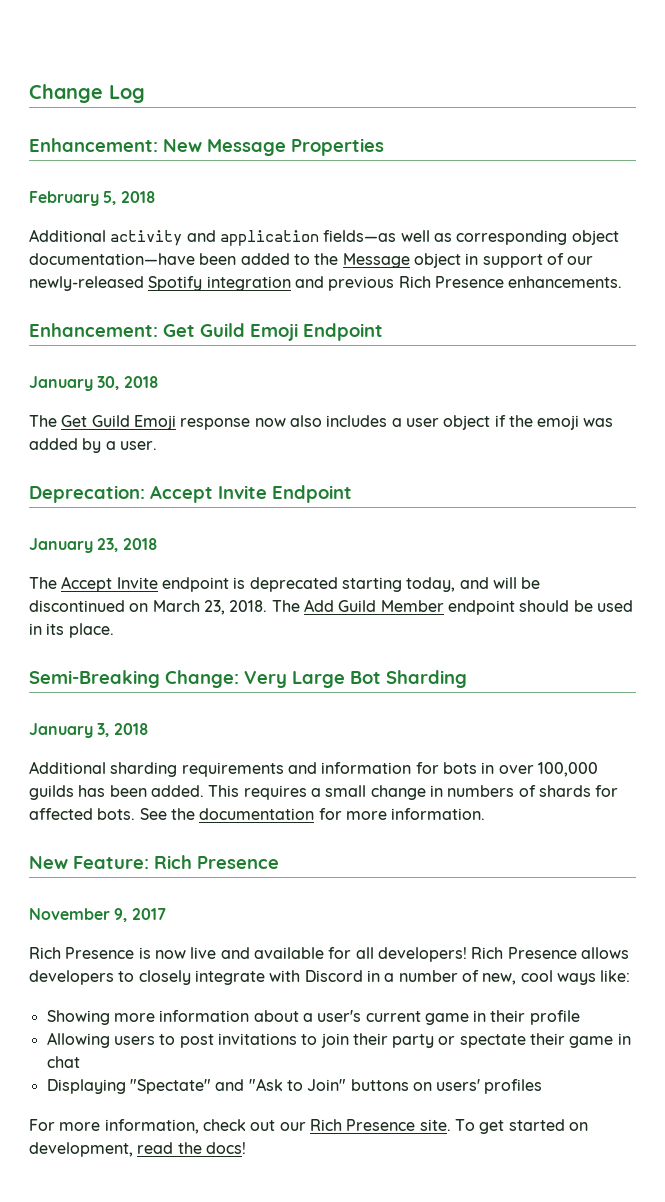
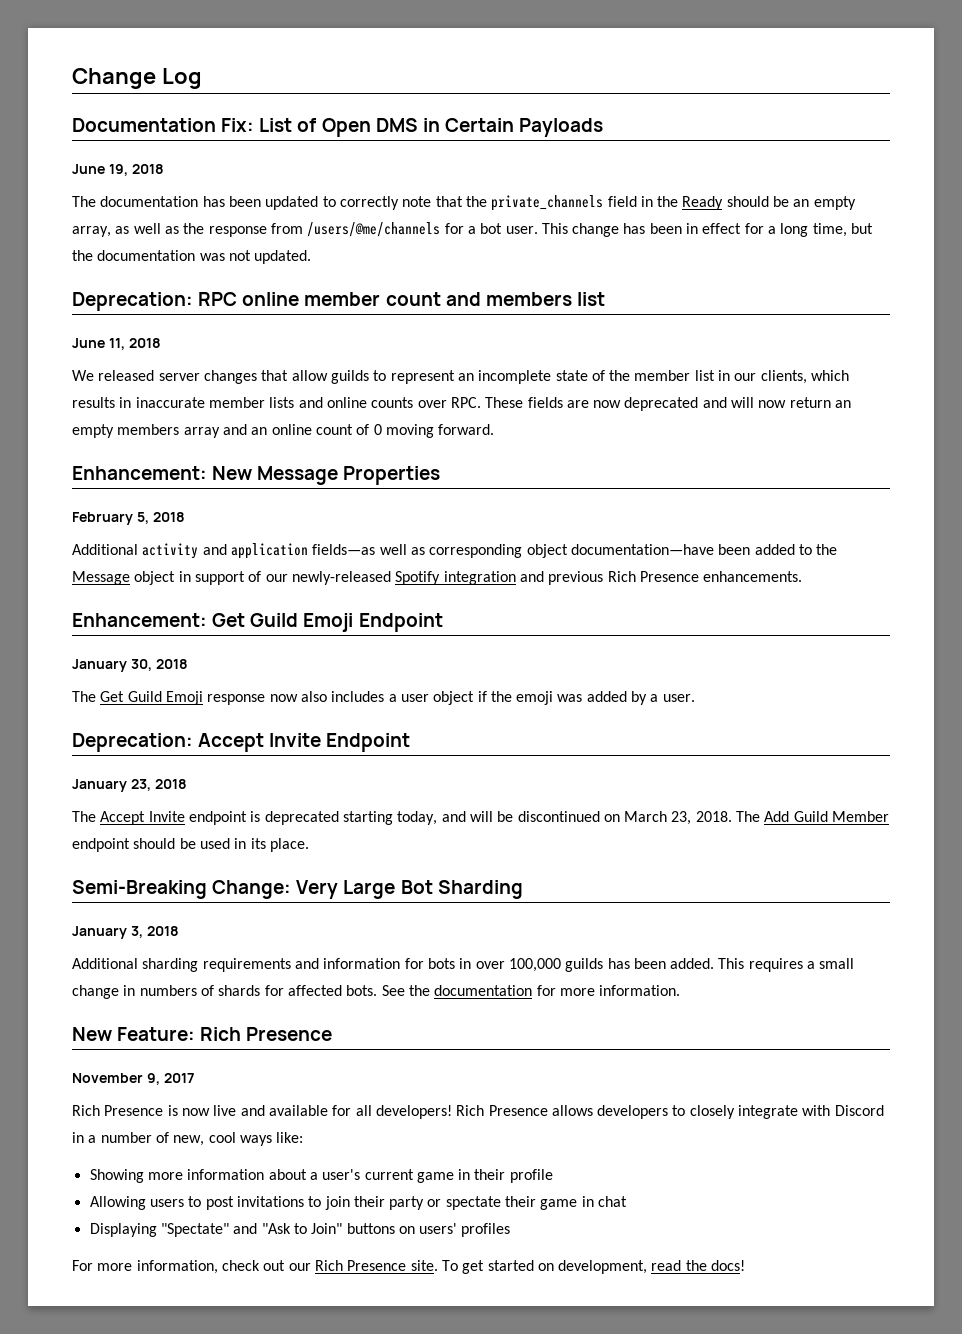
(145, 94) none -> [72,118,604,137] [72,164,164,176] [72,195,856,211] [72,222,874,237] [72,250,312,264] [72,292,605,311] [72,338,161,350] [72,370,850,384] [72,397,852,411] [72,424,495,438] // Documentation Fix: List of Open DMS in Certain Payloads // June 19, 2018 // The documentation has been updated to correctly note that the private_channels field in the Ready should be an empty array, as well as the response from /users/@me/channels for a bot user. This change has been in effect for a long time, but the documentation was not updated. // Deprecation: RPC online member count and members list // June 11, 2018 // We released server changes that allow guilds to represent an incomplete state of the member list in our clients, which results in inaccurate member lists and online counts over RPC. These fields are now deprecated and will now return an empty members array and an online count of 0 moving forward.

